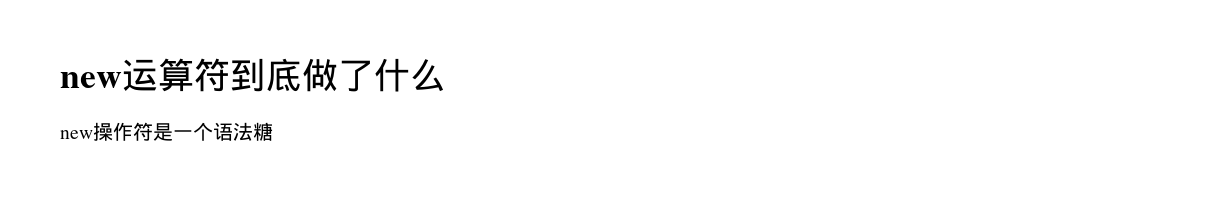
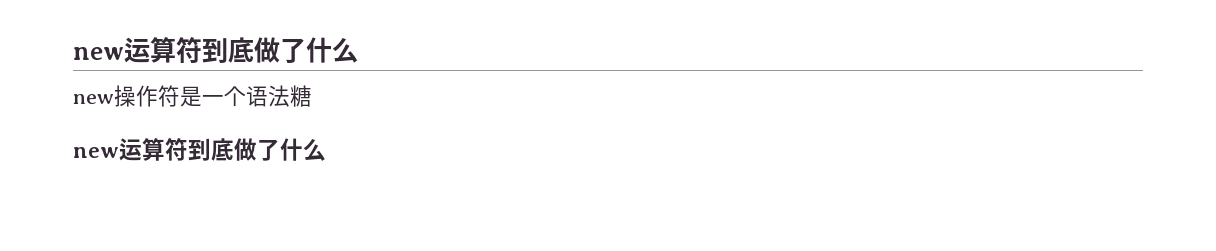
(273, 131) none -> [73,138,326,161] // new运算符到底做了什么

